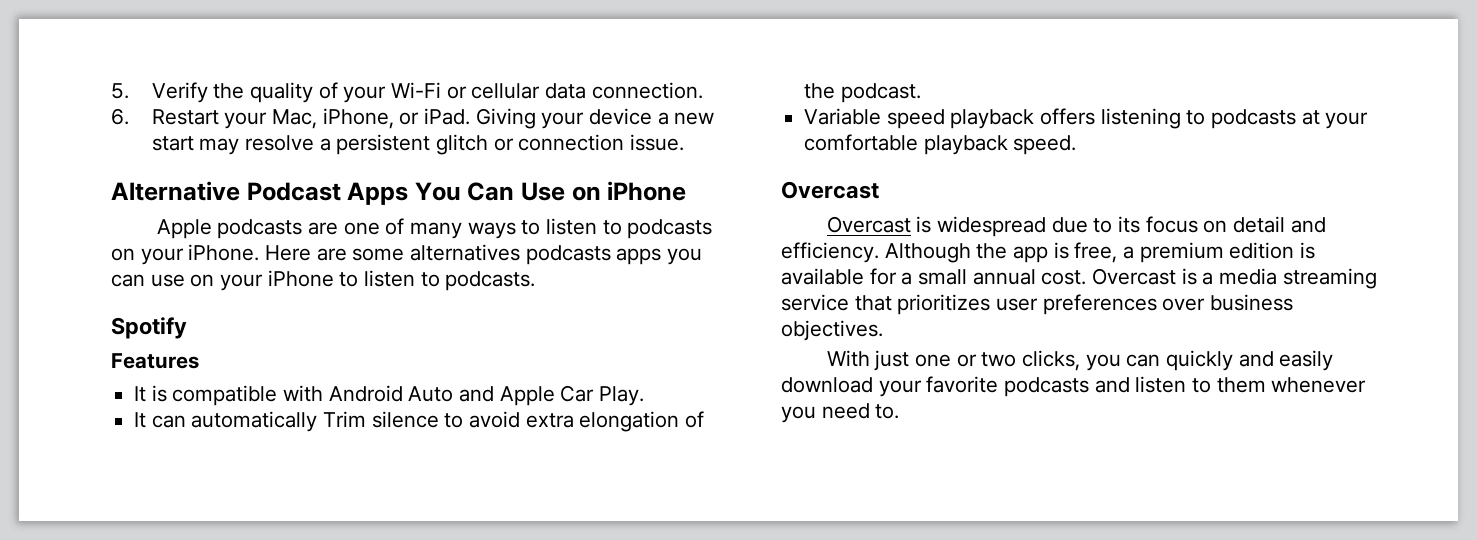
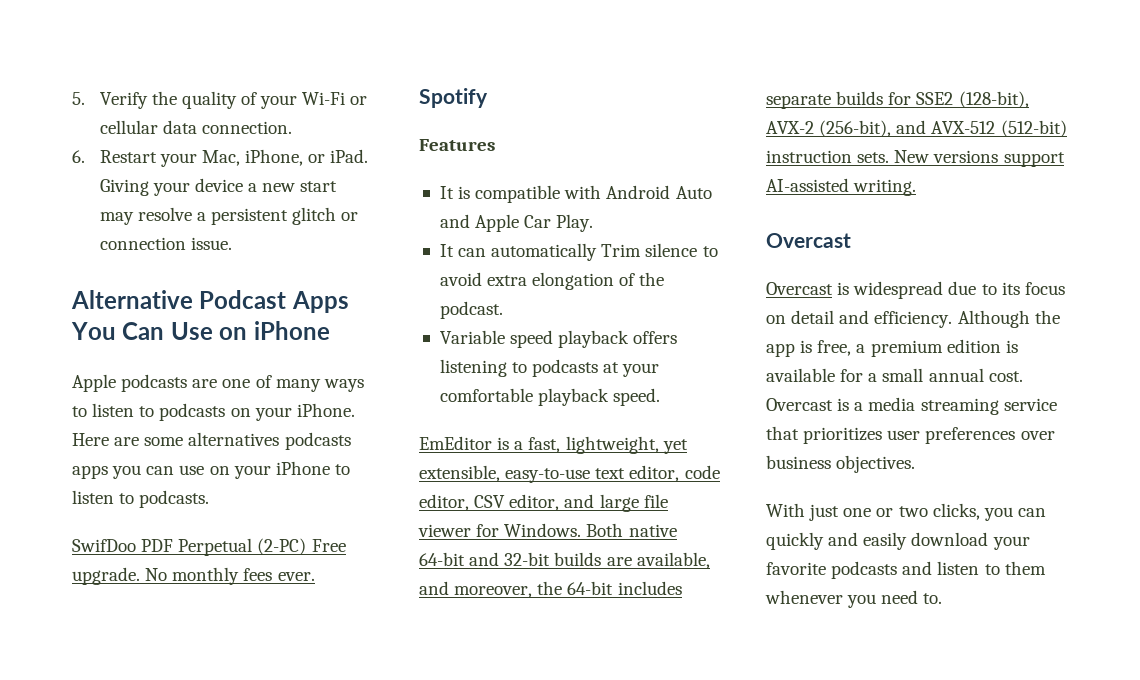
(536, 281) none -> [72,538,346,556] [72,567,315,585] // SwifDoo PDF Perpetual (2-PC) Free upgrade. No monthly fees ever.
(1077, 145) none -> [419,436,688,454] [419,465,720,483] [419,494,668,512] [418,523,677,537] [419,552,710,569] [419,581,682,598] [766,91,1029,109] [766,120,1067,137] [766,150,1065,167] [766,178,917,196] // EmEditor is a fast, lightweight, yet extensible, easy-to-use text editor, code editor, CSV editor, and large file viewer for Windows. Both native 64-bit and 32-bit builds are available, and moreover, the 64-bit includes separate builds for SSE2 (128-bit), AVX-2 (256-bit), and AVX-512 (512-bit) instruction sets. New versions support AI-assisted writing.

